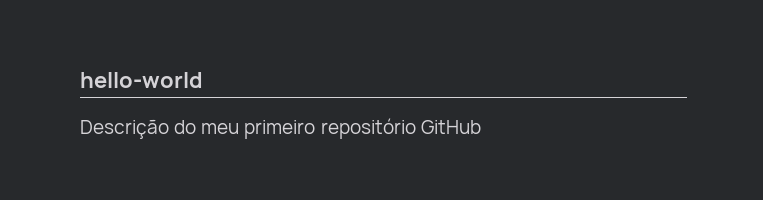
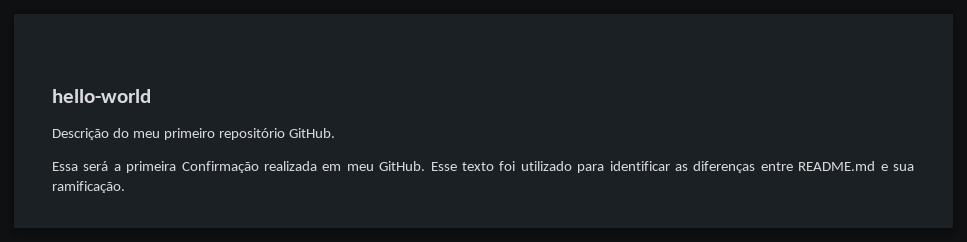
[420,120,481,134] GitHub -> [288,128,335,138] [52,161,914,173] [52,181,125,193] GitHub. // Essa será a primeira Confirmação realizada em meu GitHub. Esse texto foi utilizado para identificar as diferenças entre README.md e sua ramificação.

